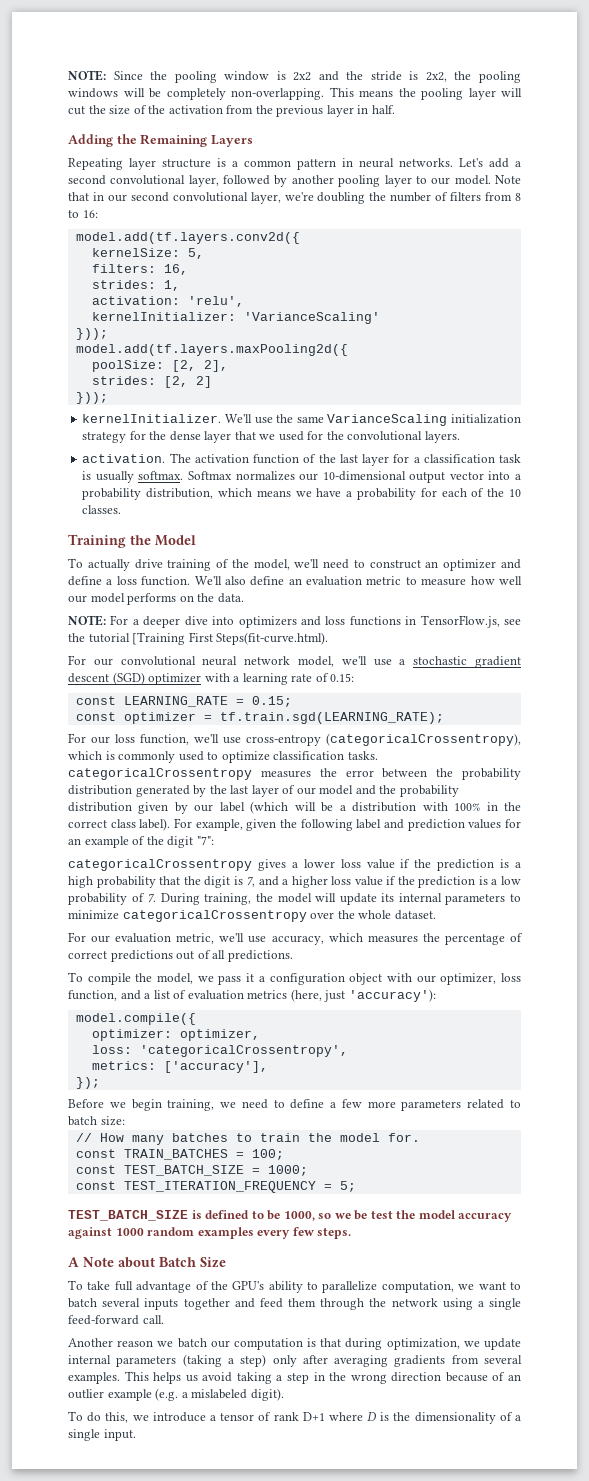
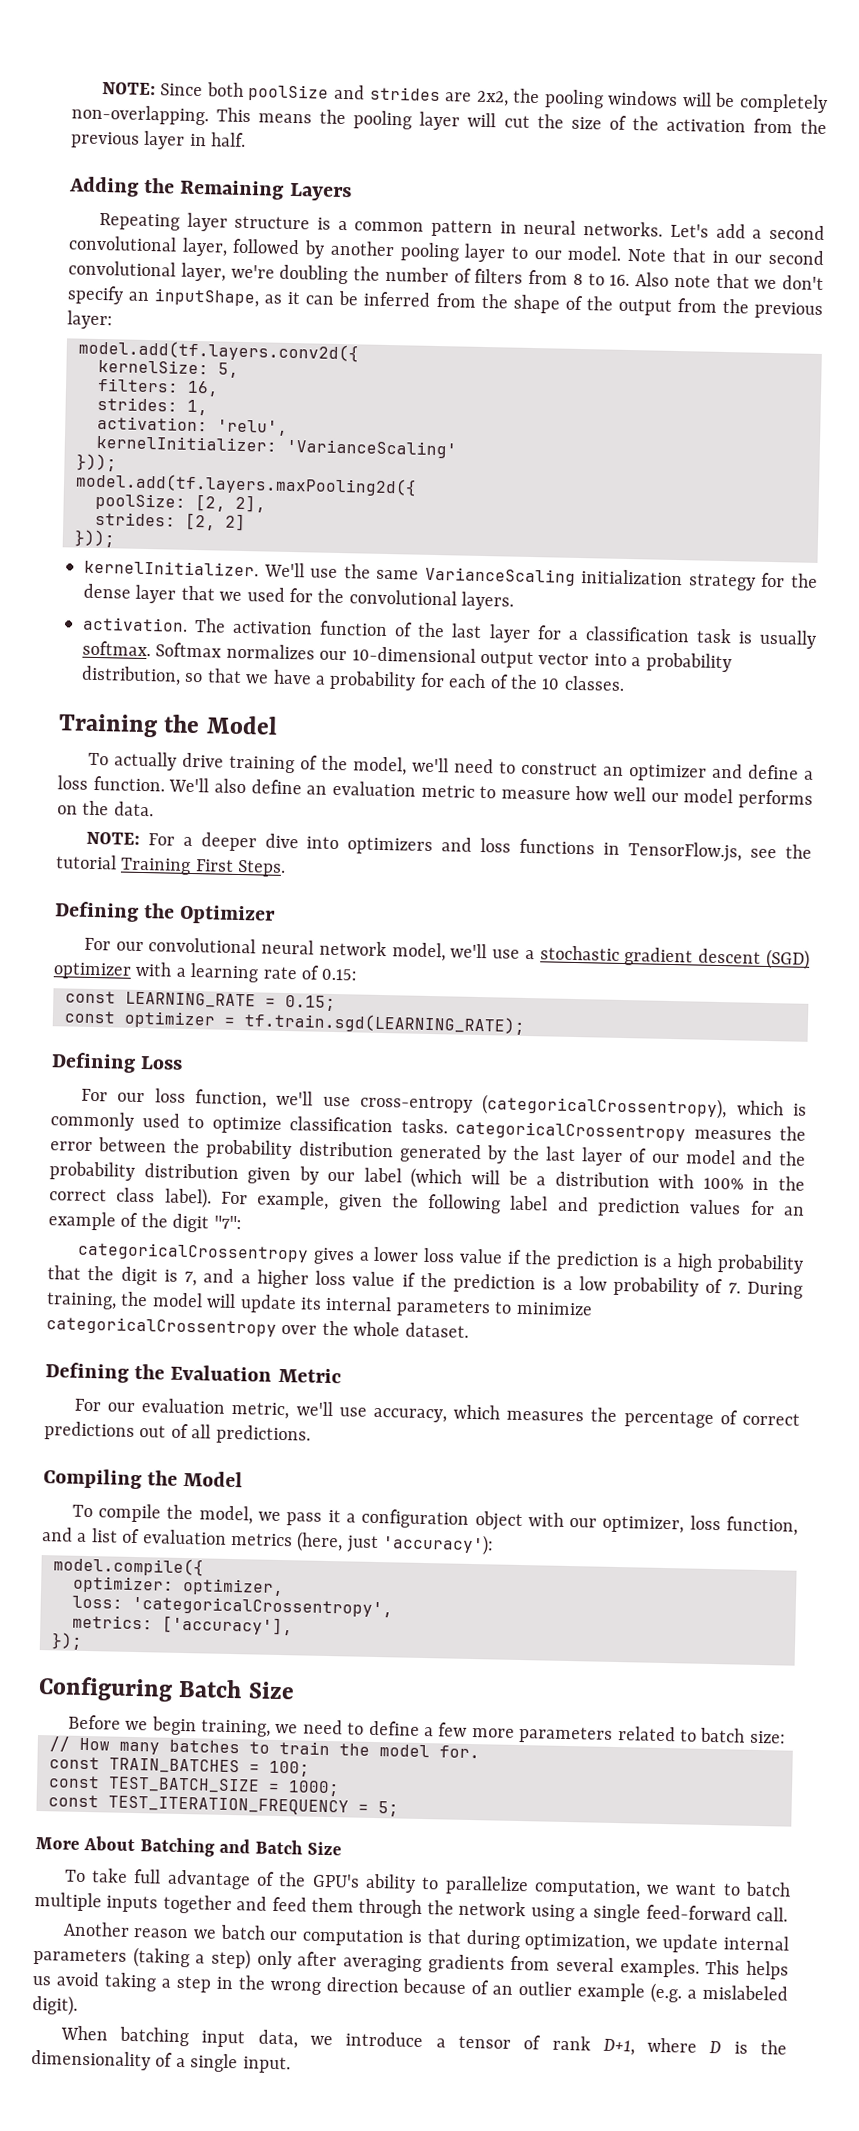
[150,71,419,83] the pooling window is 2x2 and the stride is -> [206,82,473,102] both poolSize and strides are
[82,210,98,218] 16: -> [609,272,824,291] [67,285,823,320] [67,310,113,330] 16. Also note that we don't specify an inputShape, as it can be inferred from the shape of the output from the previous layer:
[217,488,291,497] which means -> [184,668,242,684] so that
[132,632,329,645] [Training First Steps(fit-curve.html). -> [120,857,287,877] [54,901,277,925] Training First Steps. // Defining the Optimizer
(444, 718) none -> [51,1052,184,1073] // Defining Loss
(436, 915) none -> [45,1362,342,1384] // Defining the Evaluation Metric
(293, 956) none -> [43,1468,244,1490] // Compiling the Model
(100, 1083) none -> [38,1676,295,1702] // Configuring Batch Size
[68,1210,513,1222] [68,1227,352,1239] [68,1257,155,1268] TEST_BATCH_SIZE is defined to be 1000, so we be test the model accuracy against 1000 random examples every few steps. // A Note about -> [35,1835,251,1857] More About Batching and
[102,1298,141,1307] several -> [34,1891,102,1912] multiple
[68,1411,129,1423] To do this, -> [59,2025,298,2049] When batching input data,
[302,1412,325,1421] D+1 -> [602,2038,635,2056] D+1,

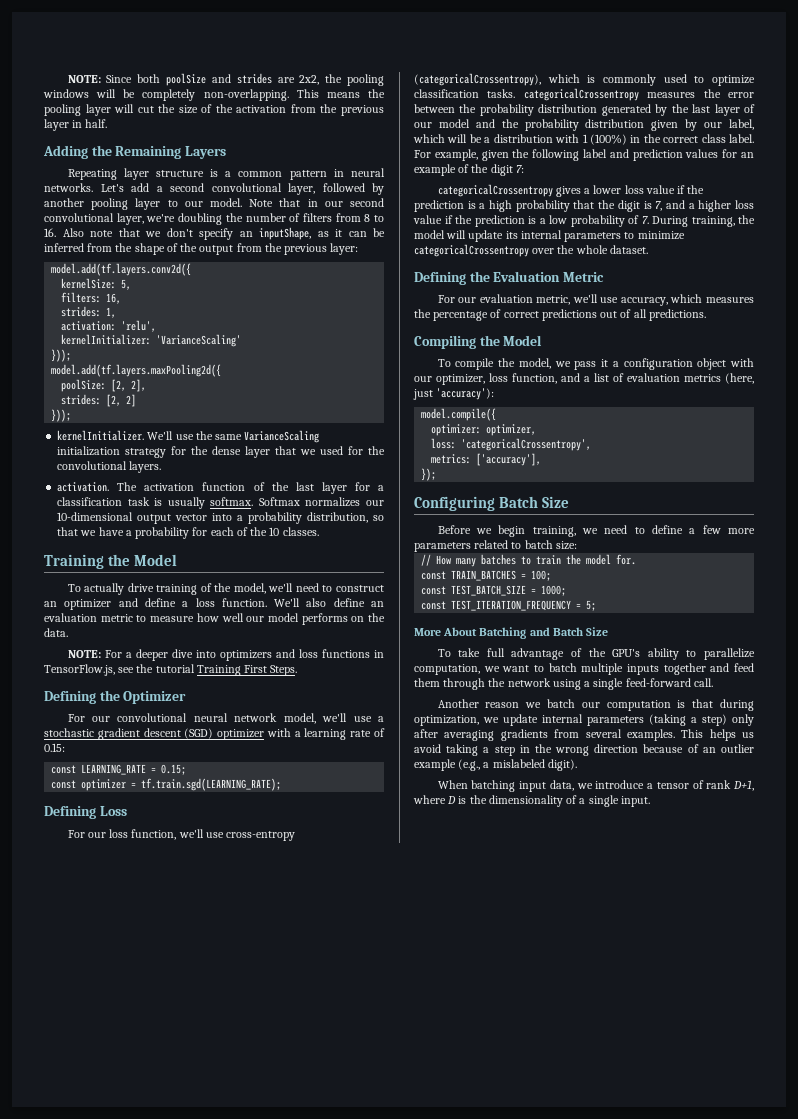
[363,1167,463,1189] label (which -> [729,119,754,130] [413,134,445,143] label, which
[702,1177,744,1190] 100% -> [582,134,627,145] 1 (100%)
[163,1187,212,1209] label). -> [729,134,754,143] label.
[213,1215,242,1230] "7": -> [515,165,524,173] 7:
[650,1982,683,2004] (e.g. -> [458,759,481,771] (e.g.,

